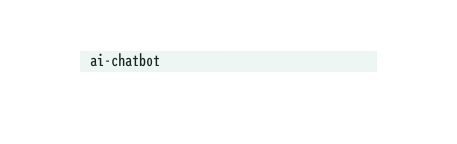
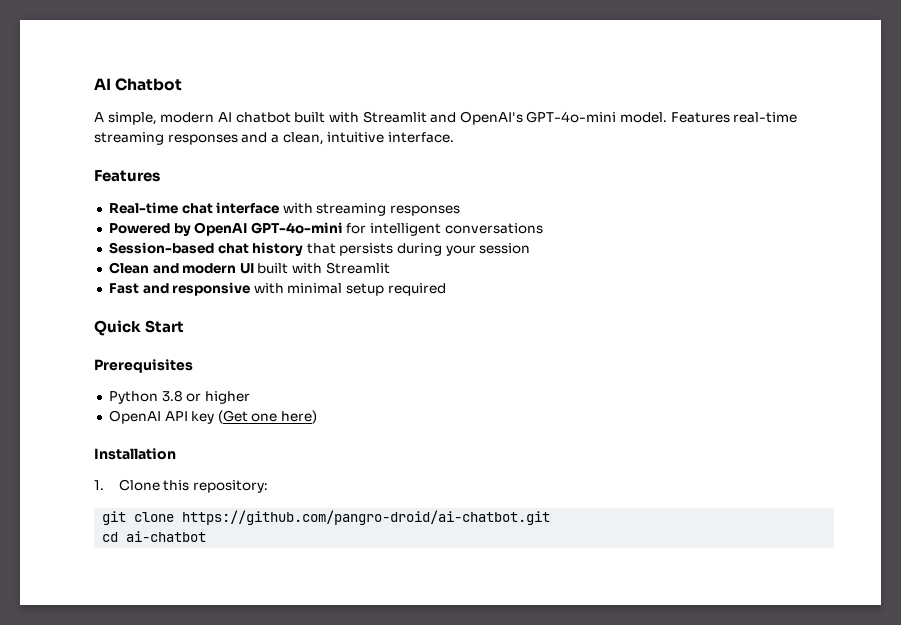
(90, 59) none -> [94,78,183,91] [94,111,798,125] [94,132,454,145] [94,170,160,182] [108,202,461,216] [108,222,543,236] [108,242,531,256] [108,262,390,274] [108,282,446,296] [94,320,185,336] [94,359,193,373] [108,390,250,404] [108,410,318,424] [94,448,176,460] [94,479,268,493] [102,510,551,525] [102,532,119,542] AI Chatbot // A simple, modern AI chatbot built with Streamlit and OpenAI's GPT-4o-mini model. Features real-time streaming responses and a clean, intuitive interface. // Features // Real-time chat interface with streaming responses // Powered by OpenAI GPT-4o-mini for intelligent conversations // Session-based chat history that persists during your session // Clean and modern UI built with Streamlit // Fast and responsive with minimal setup required // Quick Start // Prerequisites // Python 3.8 or higher // OpenAI API key (Get one here) // Installation // 1. Clone this repository: // git clone https://github.com/pangro-droid/ai-chatbot.git // cd

